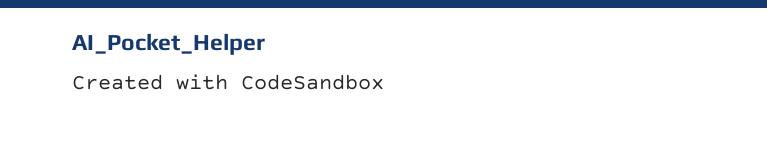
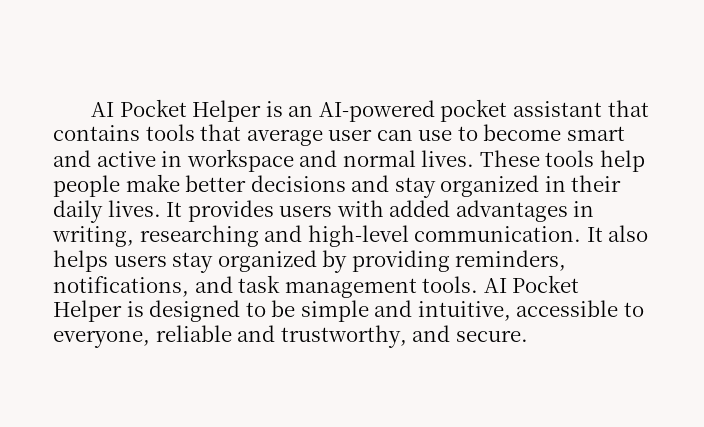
[72,33,265,55] [72,74,384,90] AI_Pocket_Helper // Created with CodeSandbox -> [91,99,649,122] [53,124,625,146] [53,149,645,172] [53,174,622,198] [53,200,595,223] [52,225,649,247] [53,250,567,273] [53,275,580,298] [53,300,644,322] [53,325,528,348] AI Pocket Helper is an AI-powered pocket assistant that contains tools that average user can use to become smart and active in workspace and normal lives. These tools help people make better decisions and stay organized in their daily lives. It provides users with added advantages in writing, researching and high-level communication. It also helps users stay organized by providing reminders, notifications, and task management tools. AI Pocket Helper is designed to be simple and intuitive, accessible to everyone, reliable and trustworthy, and secure.

